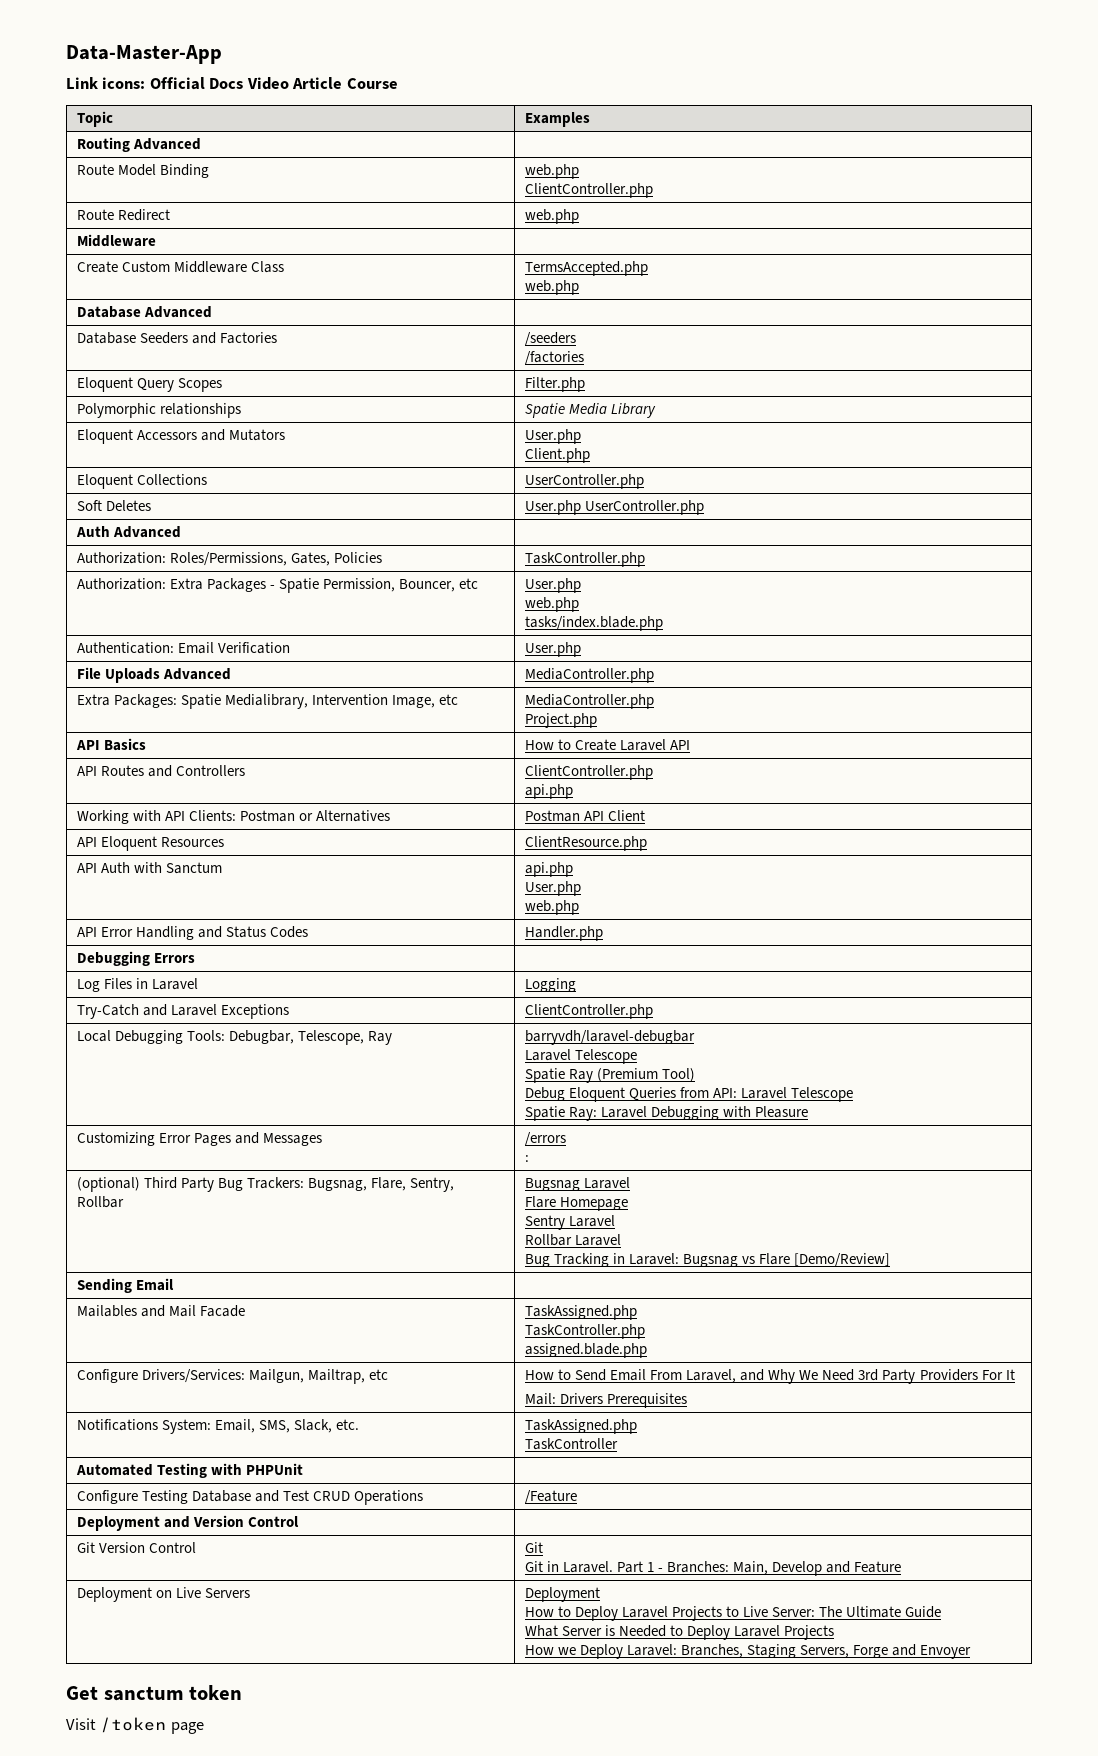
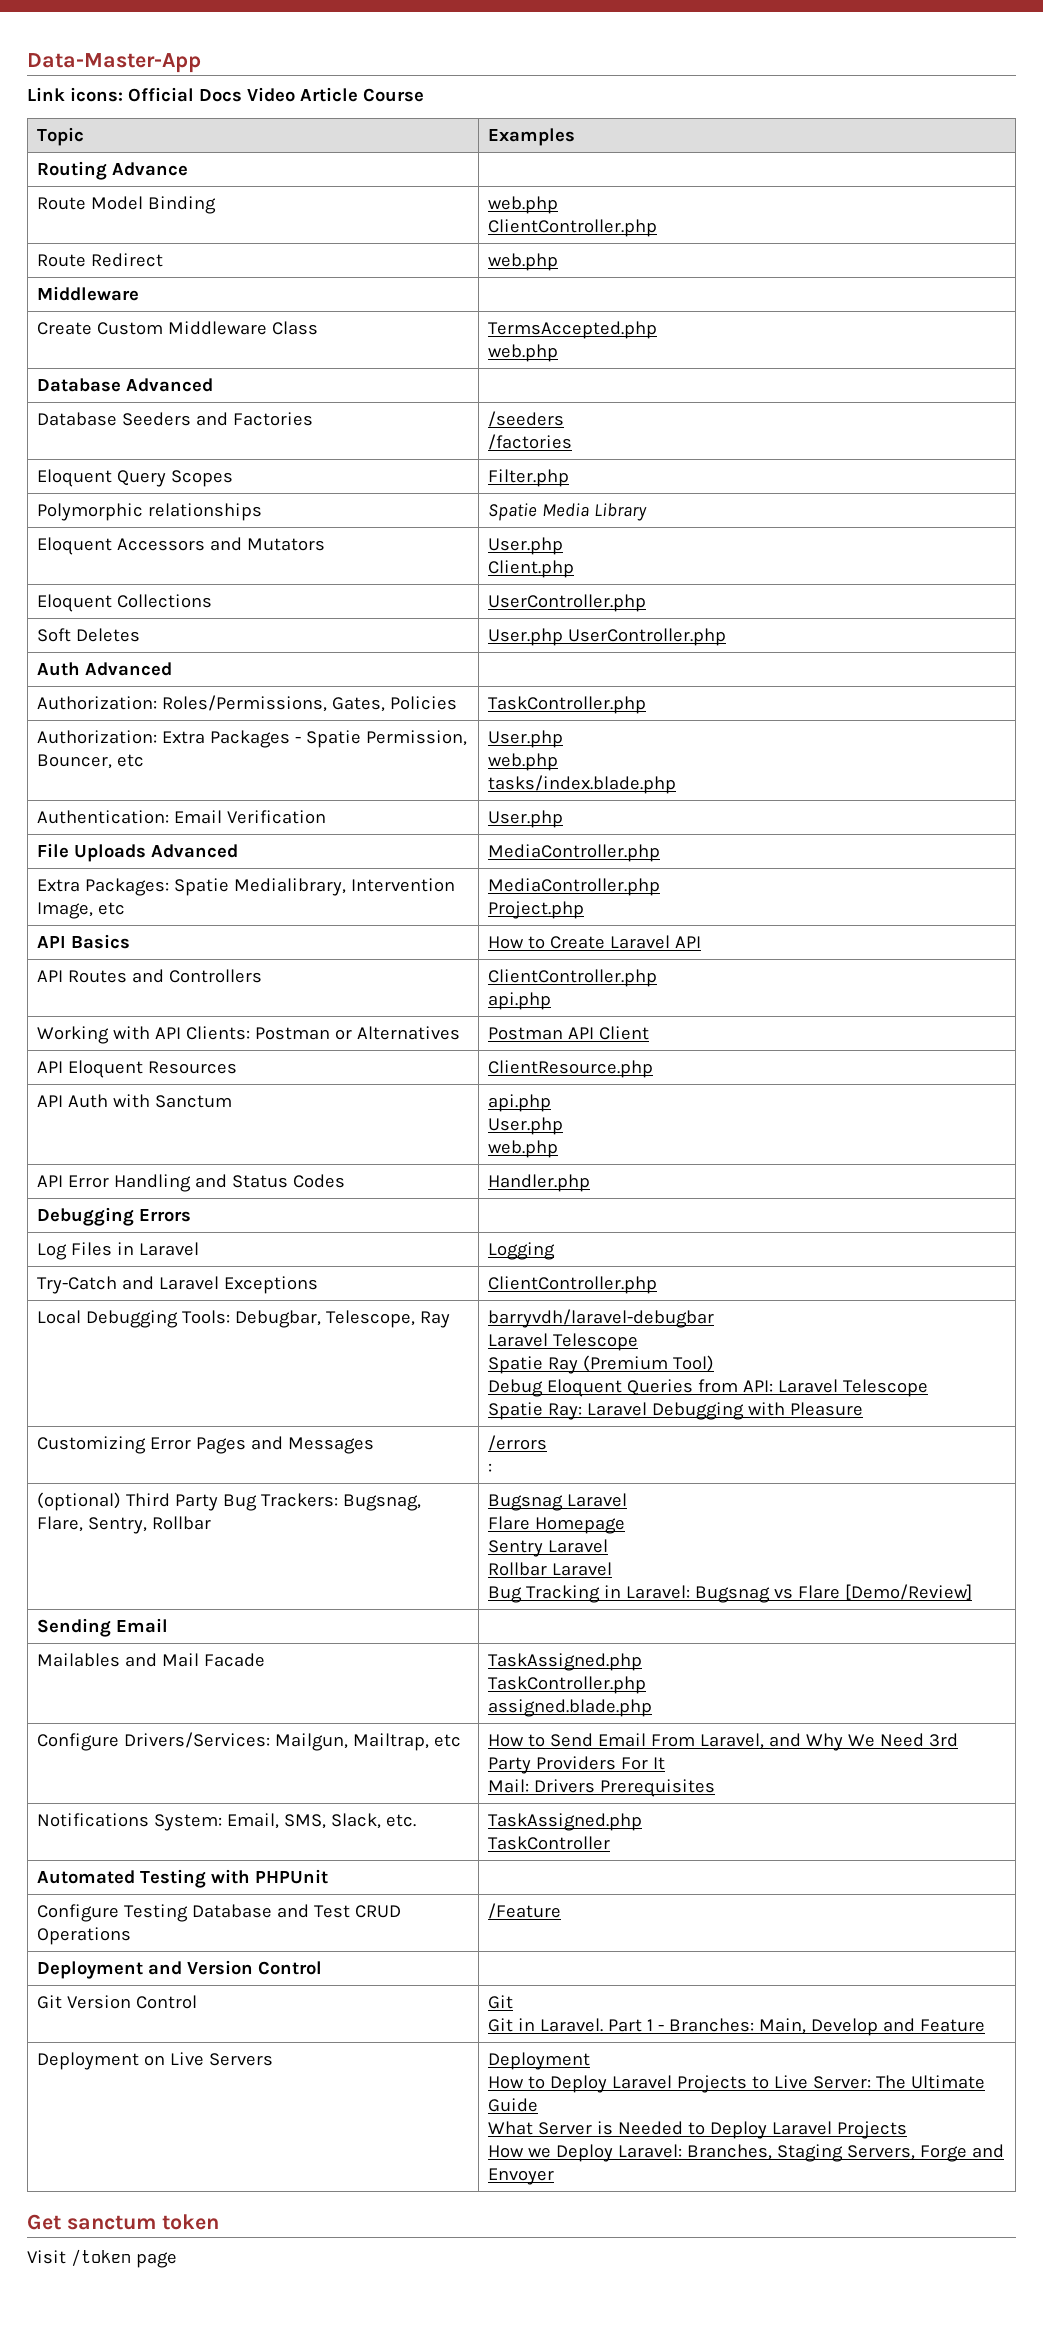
[132,138,201,150] Advanced -> [112,162,189,176] Advance

